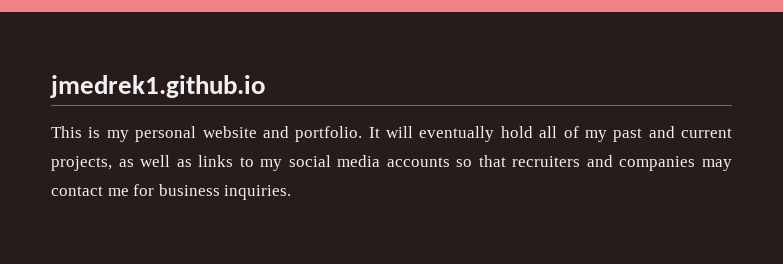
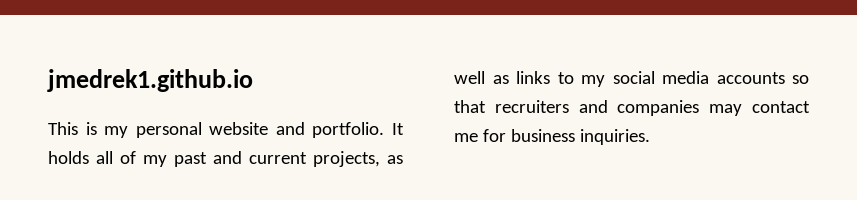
[386,126,533,142] will eventually hold -> [48,151,89,164] holds

